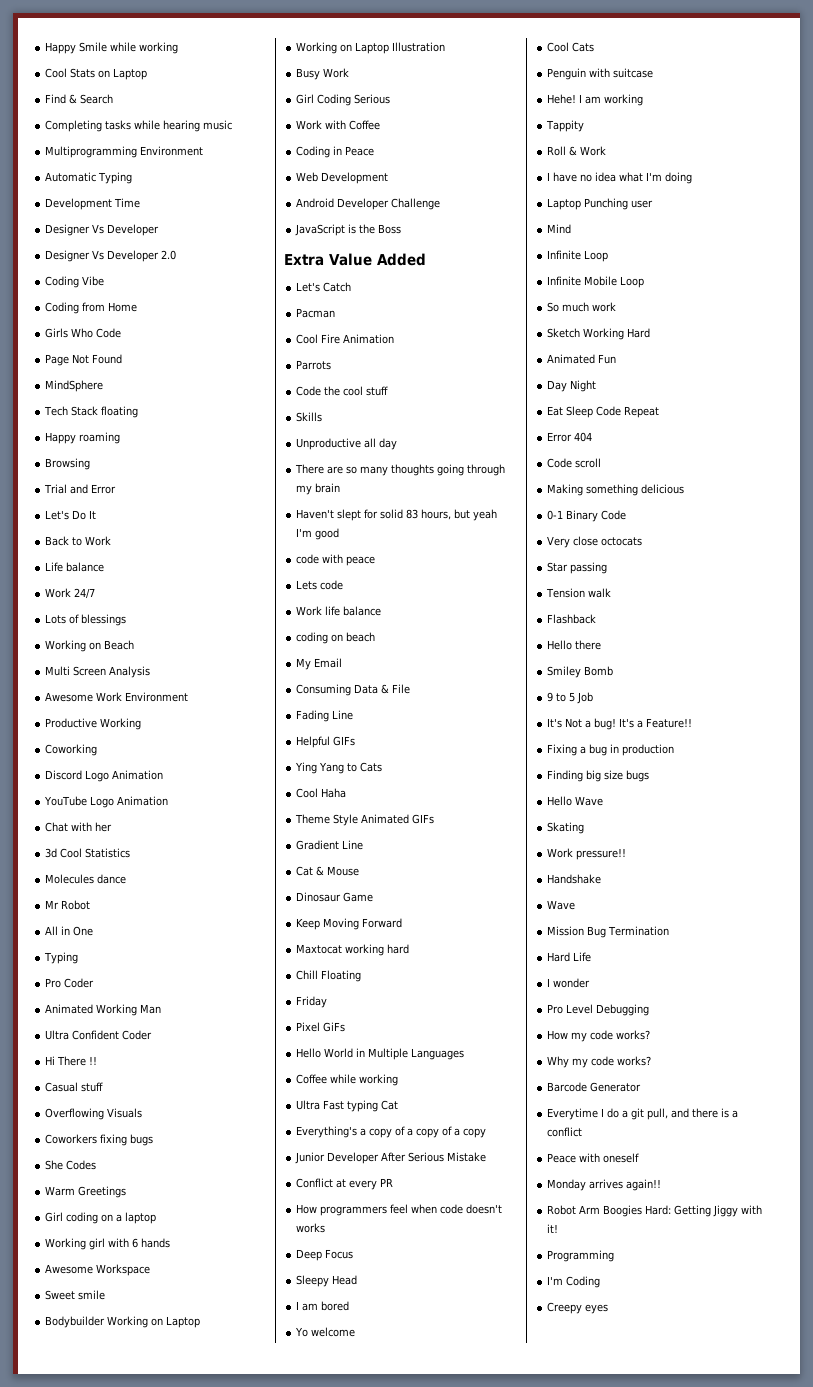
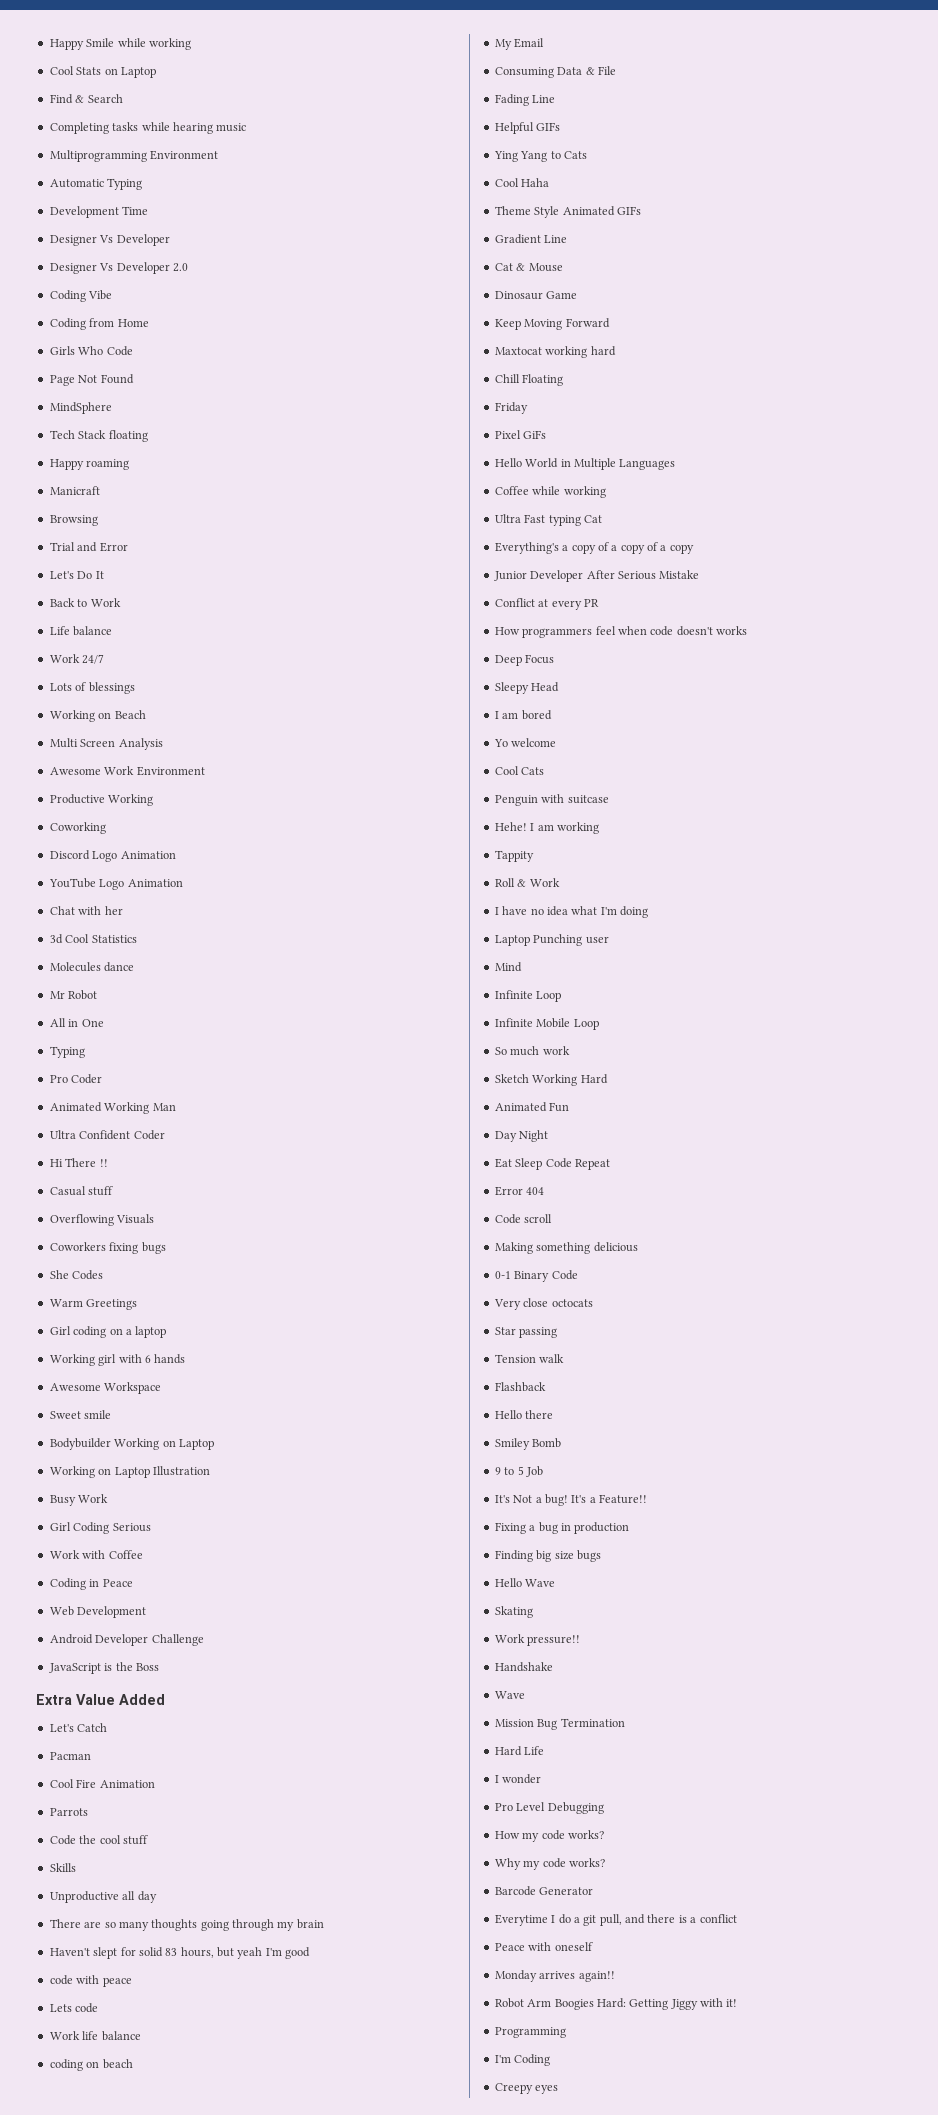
(121, 438) none -> [49,486,100,495] // Manicraft

